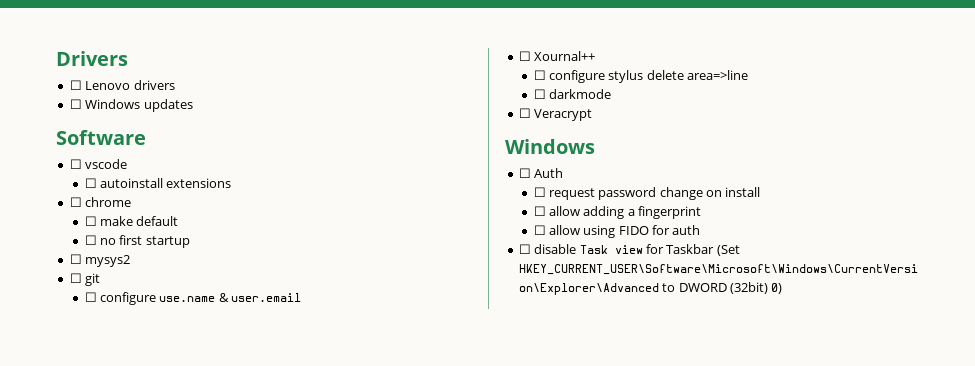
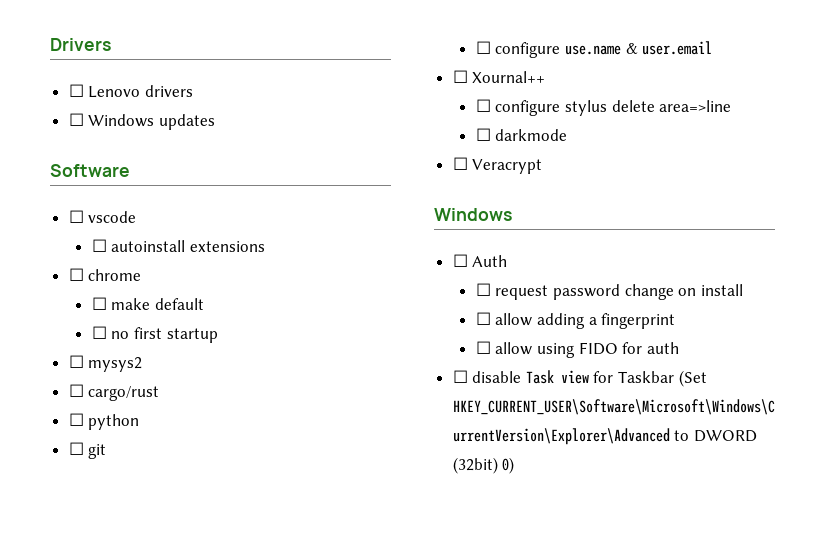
(131, 261) none -> [68,384,160,401] [68,413,140,430] // ☐ cargo/rust // ☐ python

